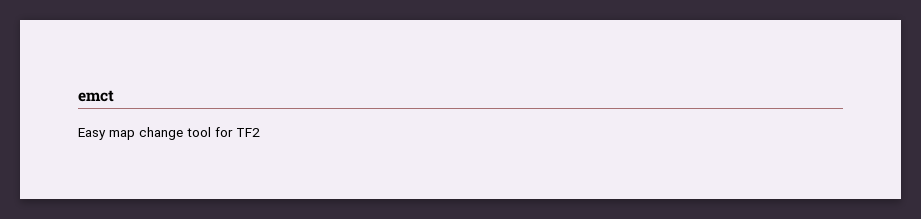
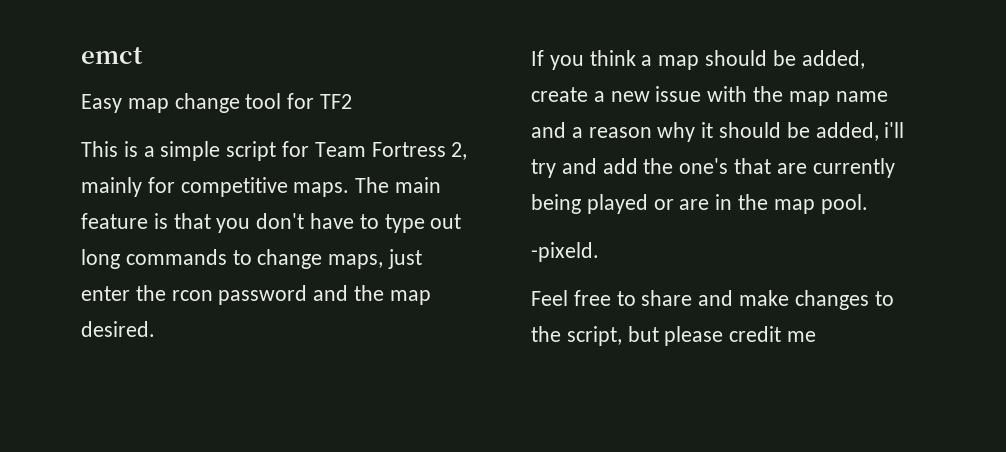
(260, 132) none -> [81,141,468,161] [81,177,442,197] [81,213,462,233] [81,249,423,269] [81,285,431,305] [81,321,155,337] [531,50,865,70] [531,86,888,106] [531,122,905,142] [531,158,895,178] [531,194,868,214] [531,242,599,262] [531,290,894,310] [531,326,817,346] // This is a simple script for Team Fortress 2, mainly for competitive maps. The main feature is that you don't have to type out long commands to change maps, just enter the rcon password and the map desired. // If you think a map should be added, create a new issue with the map name and a reason why it should be added, i'll try and add the one's that are currently being played or are in the map pool. // -pixeld. // Feel free to share and make changes to the script, but please credit me

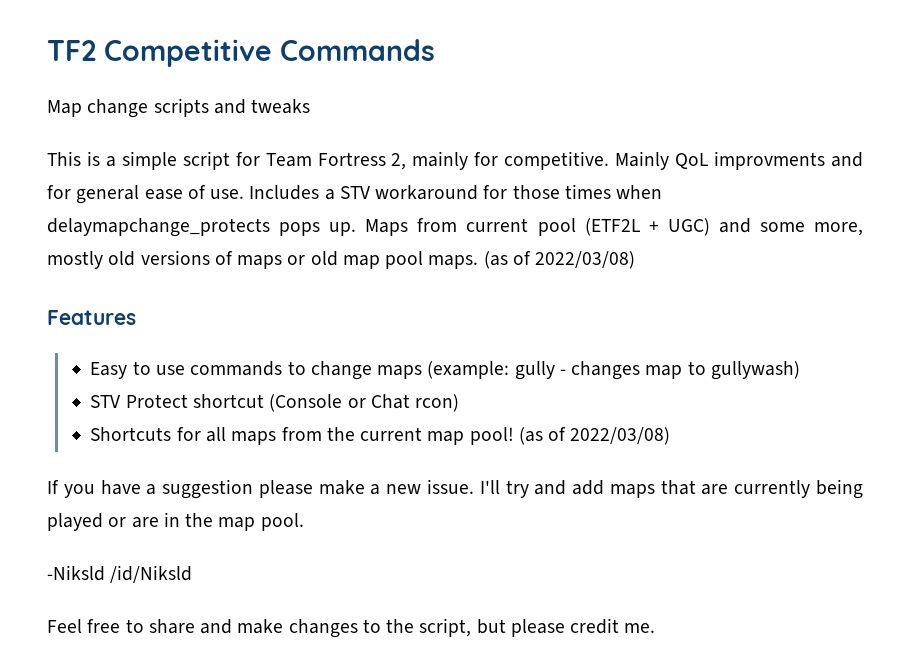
[81,47,143,64] [81,93,353,113] emct // Easy map change tool for TF2 -> [47,39,435,67] [47,98,311,118] TF2 Competitive Commands // Map change scripts and tweaks
[180,177,442,197] [81,213,462,233] [81,249,423,269] [81,285,431,305] [81,321,155,337] [531,50,865,70] [531,86,888,106] [531,122,905,142] competitive maps. The main feature is that you don't have to type out long commands to change maps, just enter the rcon password and the map desired. // If you think a map should be added, create a new issue with the map name and a reason why it should be added, i'll -> [504,151,863,170] [47,184,663,204] [47,218,864,237] [47,250,636,269] [47,310,136,325] [90,361,800,380] [90,394,460,412] [90,427,671,445] [47,479,500,499] competitive. Mainly QoL improvments and for general ease of use. Includes a STV workaround for those times when delaymapchange_protects pops up. Maps from current pool (ETF2L + UGC) and some more, mostly old versions of maps or old map pool maps. (as of 2022/03/08) // Features // Easy to use commands to change maps (example: gully - changes map to gullywash) // STV Protect shortcut (Console or Chat rcon) // Shortcuts for all maps from the current map pool! (as of 2022/03/08) // If you have a suggestion please make a new issue. I'll
[643,158,729,174] the one's -> [609,484,655,498] maps
[531,242,599,262] -pixeld. -> [47,565,193,583] -Niksld /id/Niksld
[787,331,817,342] me -> [624,623,656,633] me.

